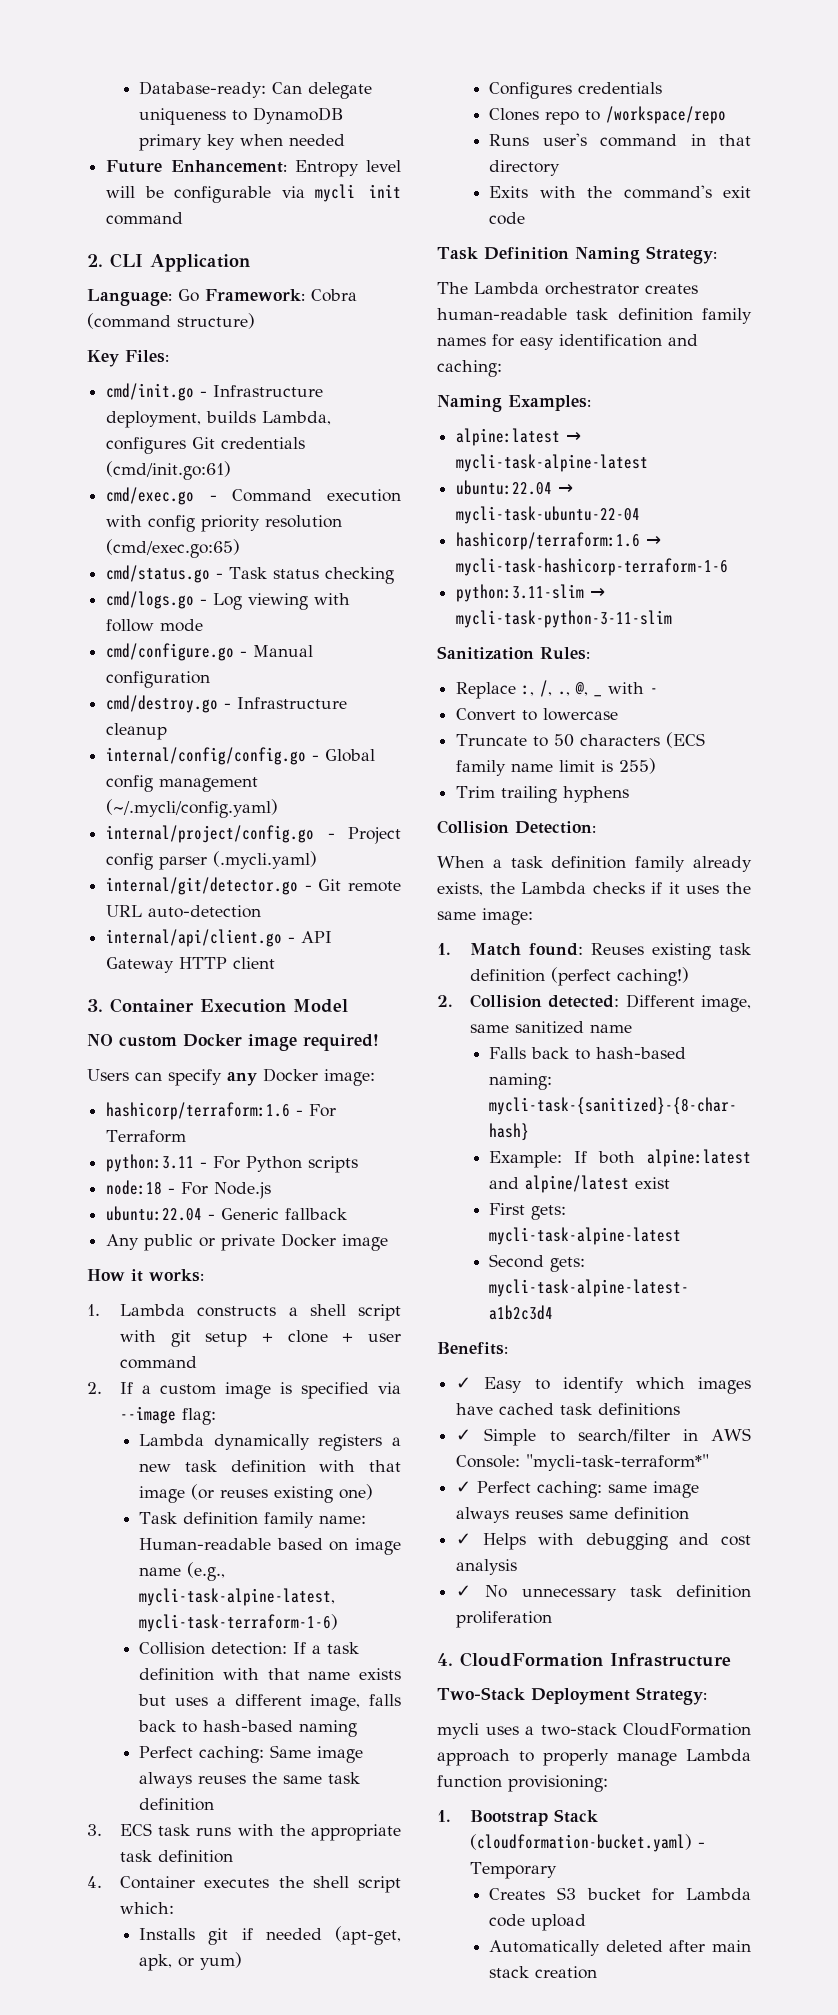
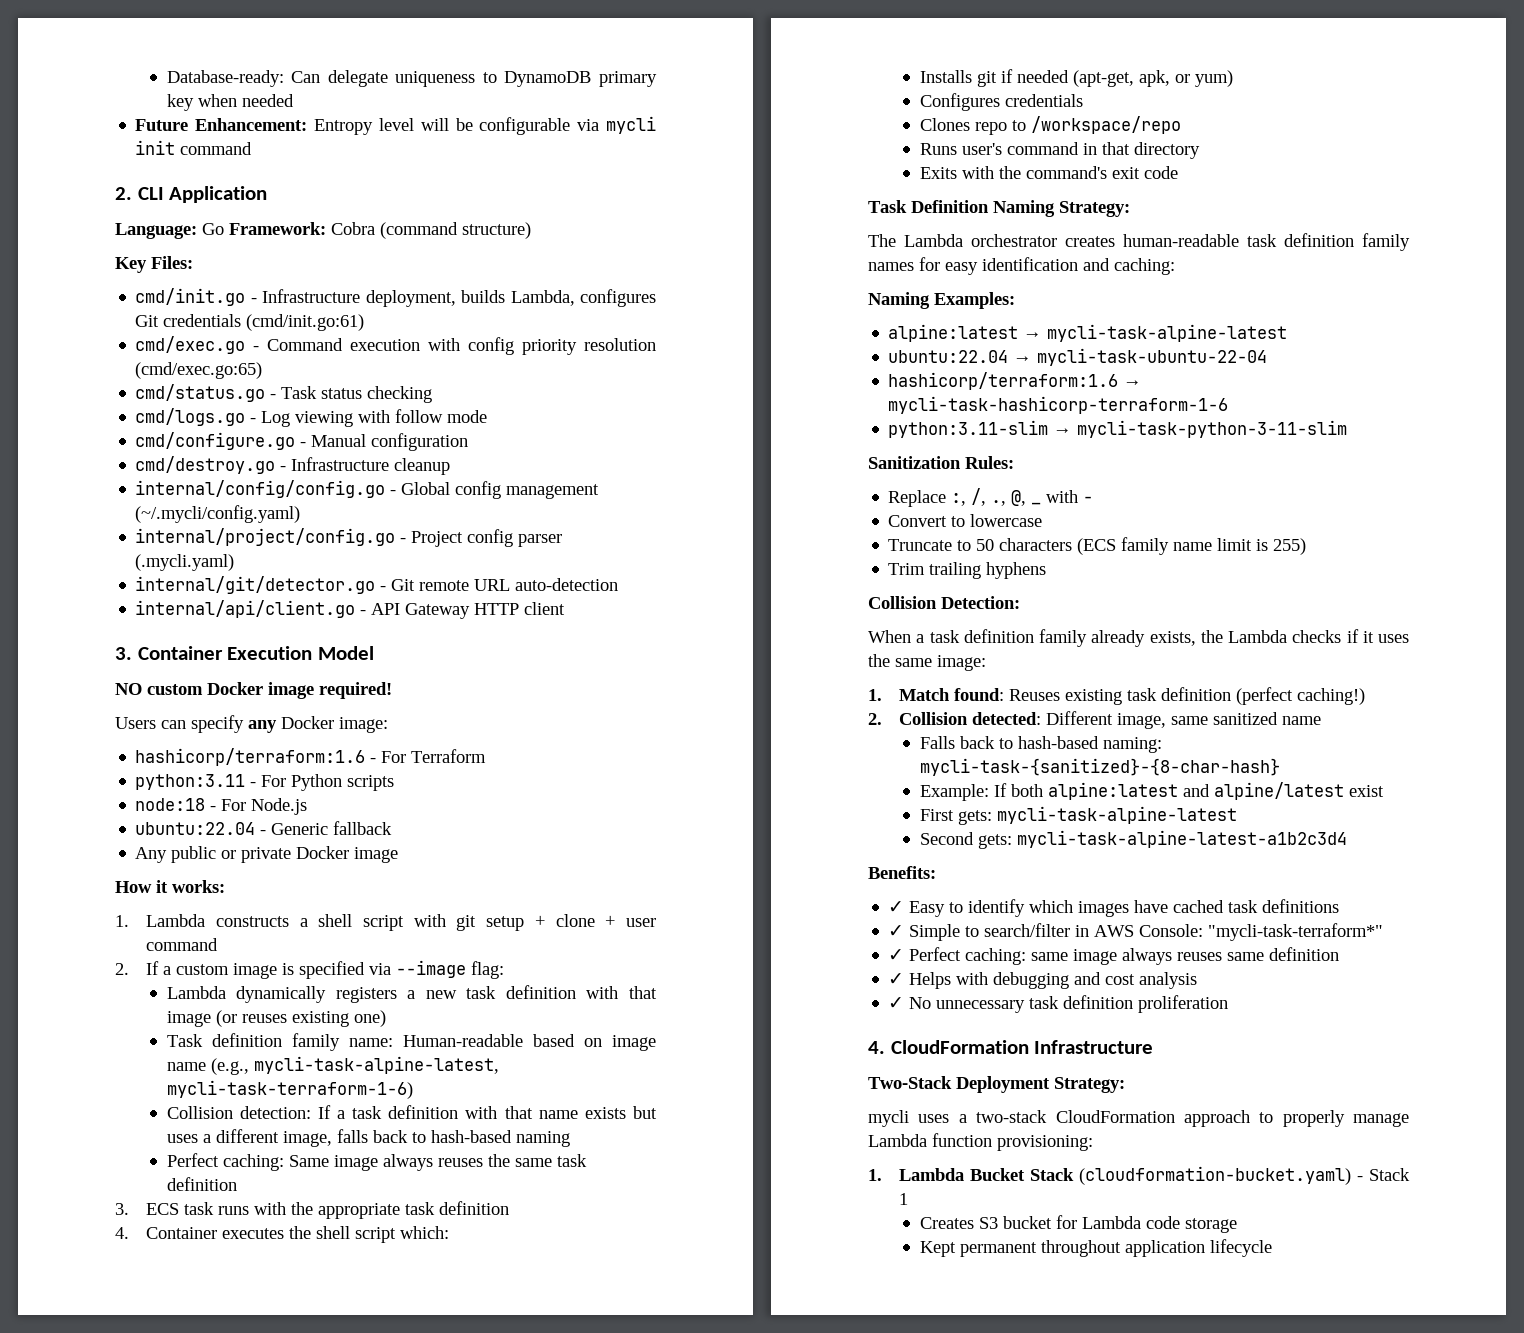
[470,1810,549,1826] Bootstrap -> [899,1168,1026,1181] Lambda Bucket
[470,1862,558,1879] Temporary -> [1369,1168,1410,1181] [899,1193,909,1205] Stack 1
[531,1914,587,1931] [489,1940,751,1956] [489,1966,598,1979] upload // Automatically deleted after main stack creation -> [1184,1218,1237,1233] [919,1239,1272,1257] storage // Kept permanent throughout application lifecycle

